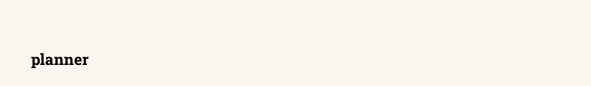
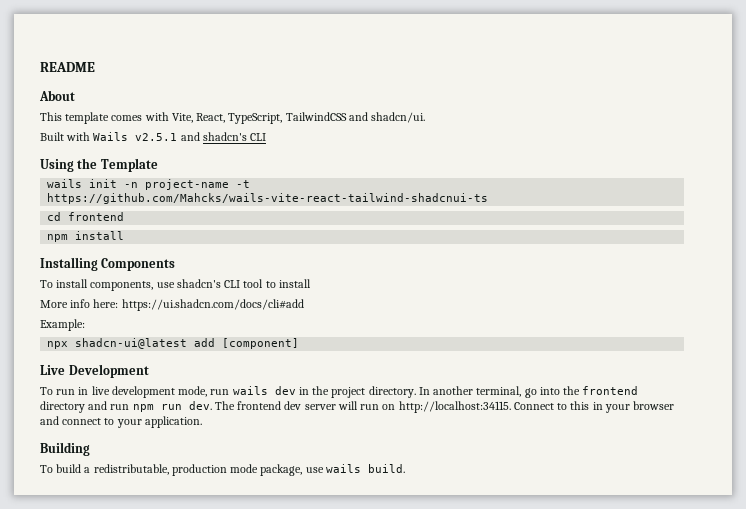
[31,53,89,69] planner -> [40,62,95,72] [39,90,75,101] [40,112,426,124] [40,132,267,141] [40,158,158,172] [47,179,251,190] [47,193,489,204] [47,212,125,221] [47,231,125,242] [40,257,176,271] [40,279,311,291] [40,299,304,311] [40,319,85,331] [47,338,300,349] [40,364,149,378] [40,386,639,398] [40,401,675,413] [40,416,202,428] [40,442,90,456] [40,464,405,476] README // About // This template comes with Vite, React, TypeScript, TailwindCSS and shadcn/ui. // Built with Wails v2.5.1 and shadcn's CLI // Using the Template // wails init -n project-name -t https://github.com/Mahcks/wails-vite-react-tailwind-shadcnui-ts // cd frontend // npm install // Installing Components // To install components, use shadcn's CLI tool to install // More info here: https://ui.shadcn.com/docs/cli#add // Example: // npx shadcn-ui@latest add [component] // Live Development // To run in live development mode, run wails dev in the project directory. In another terminal, go into the frontend directory and run npm run dev. The frontend dev server will run on http://localhost:34115. Connect to this in your browser and connect to your application. // Building // To build a redistributable, production mode package, use wails build.

